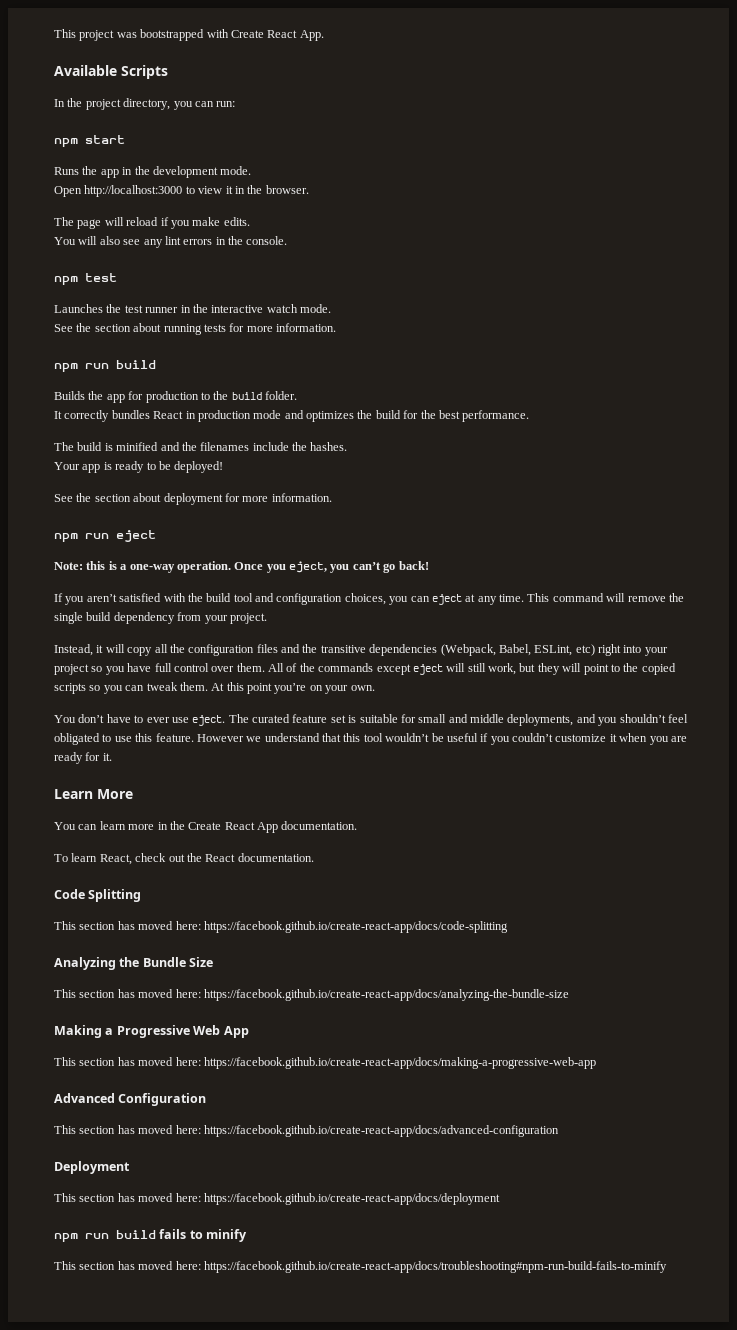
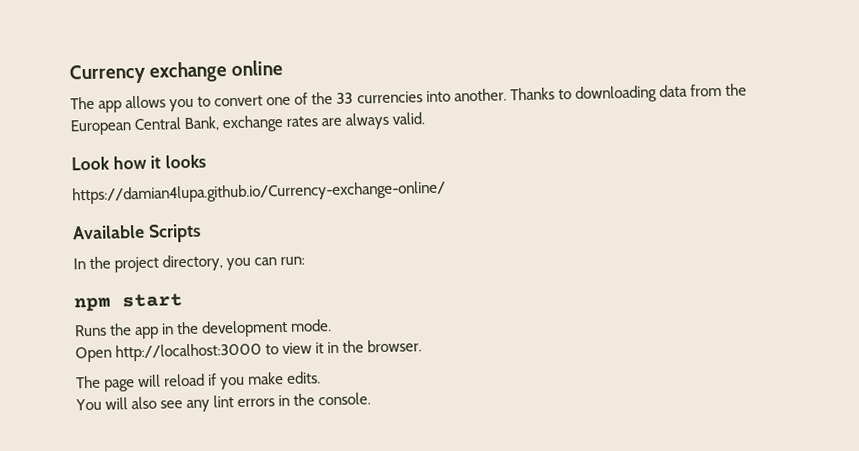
[54,29,324,41] This project was bootstrapped with Create React App. -> [69,59,284,85] [70,83,747,113] [70,112,426,136] [71,154,207,171] [72,180,446,205] Currency exchange online // The app allows you to convert one of the 33 currencies into another. Thanks to downloading data from the European Central Bank, exchange rates are always valid. // Look how it looks // https://damian4lupa.github.io/Currency-exchange-online/
[54,273,117,285] [54,304,331,313] [54,323,336,335] [54,360,156,372] [54,391,297,403] [54,410,530,422] [54,442,348,451] [54,461,224,473] [54,493,332,505] [54,530,156,542] [54,561,429,573] [54,593,684,605] [54,612,267,624] [54,644,668,656] [54,663,676,675] [54,682,375,694] [54,714,688,726] [54,733,687,745] [54,752,112,764] [54,789,133,799] [54,821,358,833] [54,853,314,865] [54,889,142,902] [54,921,508,933] [54,957,214,970] [54,989,569,1001] [54,1025,249,1038] [54,1057,596,1069] [54,1093,207,1106] [54,1125,559,1137] [54,1161,130,1174] [54,1193,500,1205] [54,1229,248,1242] [54,1261,667,1273] // npm test // Launches the test runner in the interactive watch mode. // See the section about running tests for more information. // npm run build // Builds the app for production to the build folder. // It correctly bundles React in production mode and optimizes the build for the best performance. // The build is minified and the filenames include the hashes. // Your app is ready to be deployed! // See the section about deployment for more information. // npm run eject // Note: this is a one-way operation. Once you eject, you can’t go back! // If you aren’t satisfied with the build tool and configuration choices, you can eject at any time. This command will remove the single build dependency from your project. // Instead, it will copy all the configuration files and the transitive dependencies (Webpack, Babel, ESLint, etc) right into your project so you have full control over them. All of the commands except eject will still work, but they will point to the copied scripts so you can tweak them. At this point you’re on your own. // You don’t have to ever use eject. The curated feature set is suitable for small and middle deployments, and you shouldn’t feel obligated to use this feature. However we understand that this tool wouldn’t be useful if you couldn’t customize it when you are ready for it. // Learn More // You can learn more in the Create React App documentation. // To learn React, check out the React documentation. // Code Splitting // This section has moved here: https://facebook.github.io/create-react-app/docs/code-splitting // Analyzing the Bundle Size // This section has moved here: https://facebook.github.io/create-react-app/docs/analyzing-the-bundle-size // Making a Progressive Web App // This section has moved here: https://facebook.github.io/create-react-app/docs/making-a-progressive-web-app // Advanced Configuration // This section has moved here: https://facebook.github.io/create-react-app/docs/advanced-configuration // Deployment // This section has moved here: https://facebook.github.io/create-react-app/docs/deployment // npm run build fails to minify // This section has moved here: https://facebook.github.io/create-react-app/docs/troubleshooting#npm-run-build-fails-to-minify -> (372, 399) none

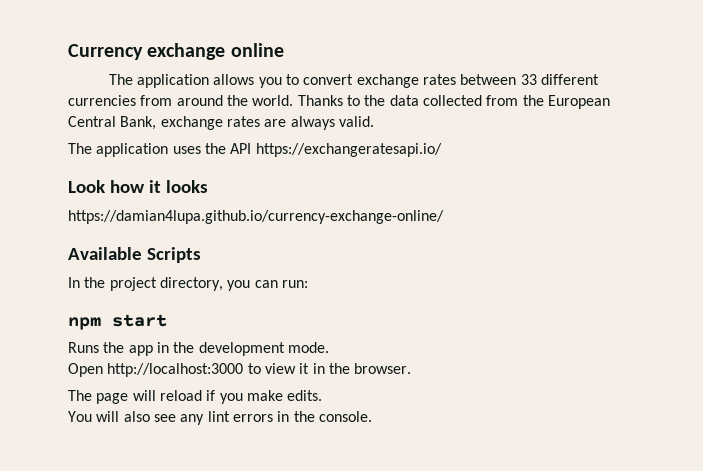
[98,100,123,113] app -> [136,74,209,88] application
[266,84,688,106] one of the 33 currencies into another. Thanks to downloading data -> [356,74,599,88] [68,95,482,106] exchange rates between 33 different currencies from around the world. Thanks to the data collected
(426, 118) none -> [68,143,442,157] // The application uses the API https://exchangeratesapi.io/
[72,180,446,205] https://damian4lupa.github.io/Currency-exchange-online/ -> [68,210,444,224] https://damian4lupa.github.io/currency-exchange-online/

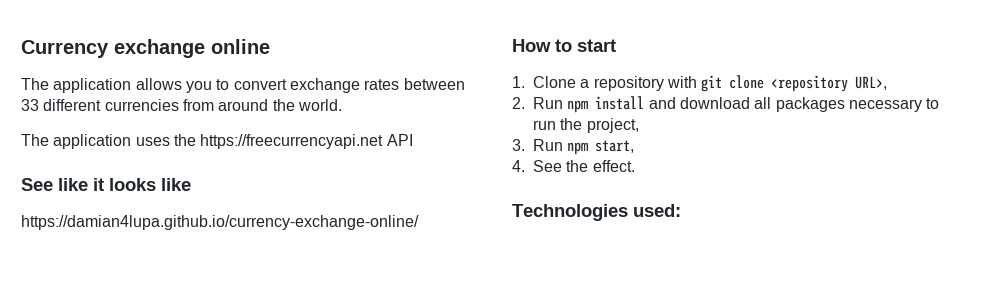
[297,95,610,109] [68,116,374,130] Thanks to the data collected from the European Central Bank, exchange rates are always valid. -> (342, 105) none
(226, 148) none -> [200,134,384,149] https://freecurrencyapi.net
[255,143,442,157] [68,180,145,193] https://exchangeratesapi.io/ // Look how -> [21,178,88,191] // See like
(208, 186) none -> [161,178,191,191] like
[68,247,201,263] [68,277,308,291] [68,314,167,330] [68,342,329,356] [68,363,412,377] [68,390,323,404] [68,411,372,425] Available Scripts // In the project directory, you can run: // npm start // Runs the app in the development mode. // Open http://localhost:3000 to view it in the browser. // The page will reload if you make edits. // You will also see any lint errors in the console. -> [512,39,616,52] [512,75,888,92] [512,96,940,113] [533,118,639,133] [512,139,635,155] [512,160,635,172] [512,204,681,221] How to start // 1. Clone a repository with git clone <repository URL>, // 2. Run npm install and download all packages necessary to run the project, // 3. Run npm start, // 4. See the effect. // Technologies used:

